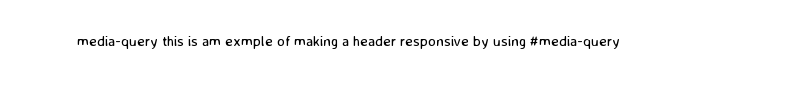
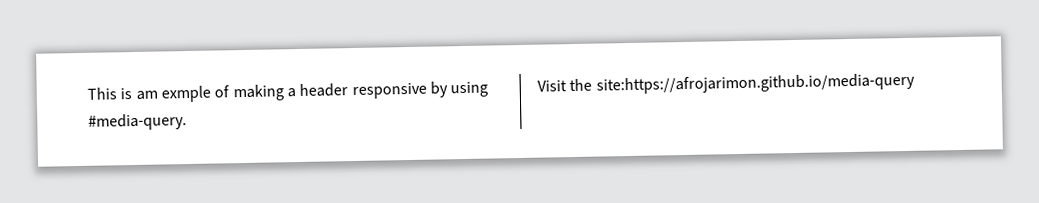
[77,36,184,49] media-query this -> [87,87,117,100] This
[530,36,620,49] #media-query -> [88,113,187,131] [537,72,915,95] #media-query. // Visit the site:https://afrojarimon.github.io/media-query

